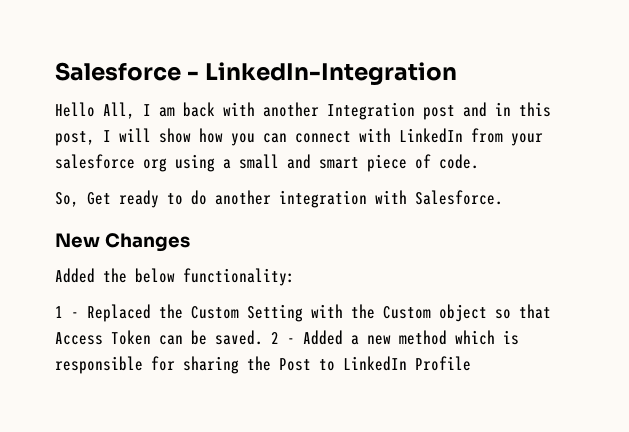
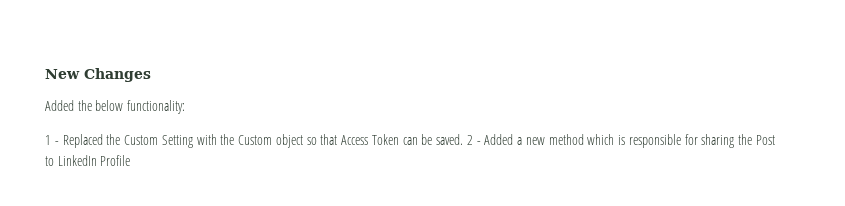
[55,62,458,86] [55,102,551,120] [55,128,543,146] [55,154,479,172] [55,190,503,208] Salesforce - LinkedIn-Integration // Hello All, I am back with another Integration post and in this post, I will show how you can connect with LinkedIn from your salesforce org using a small and smart piece of code. // So, Get ready to do another integration with Salesforce. // -> (45, 74) none

